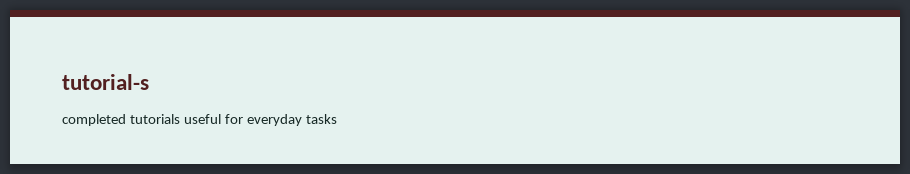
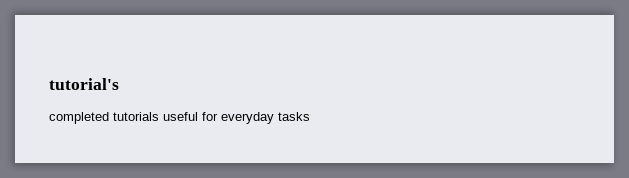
[62,74,149,90] tutorial-s -> [49,78,119,90] tutorial's

